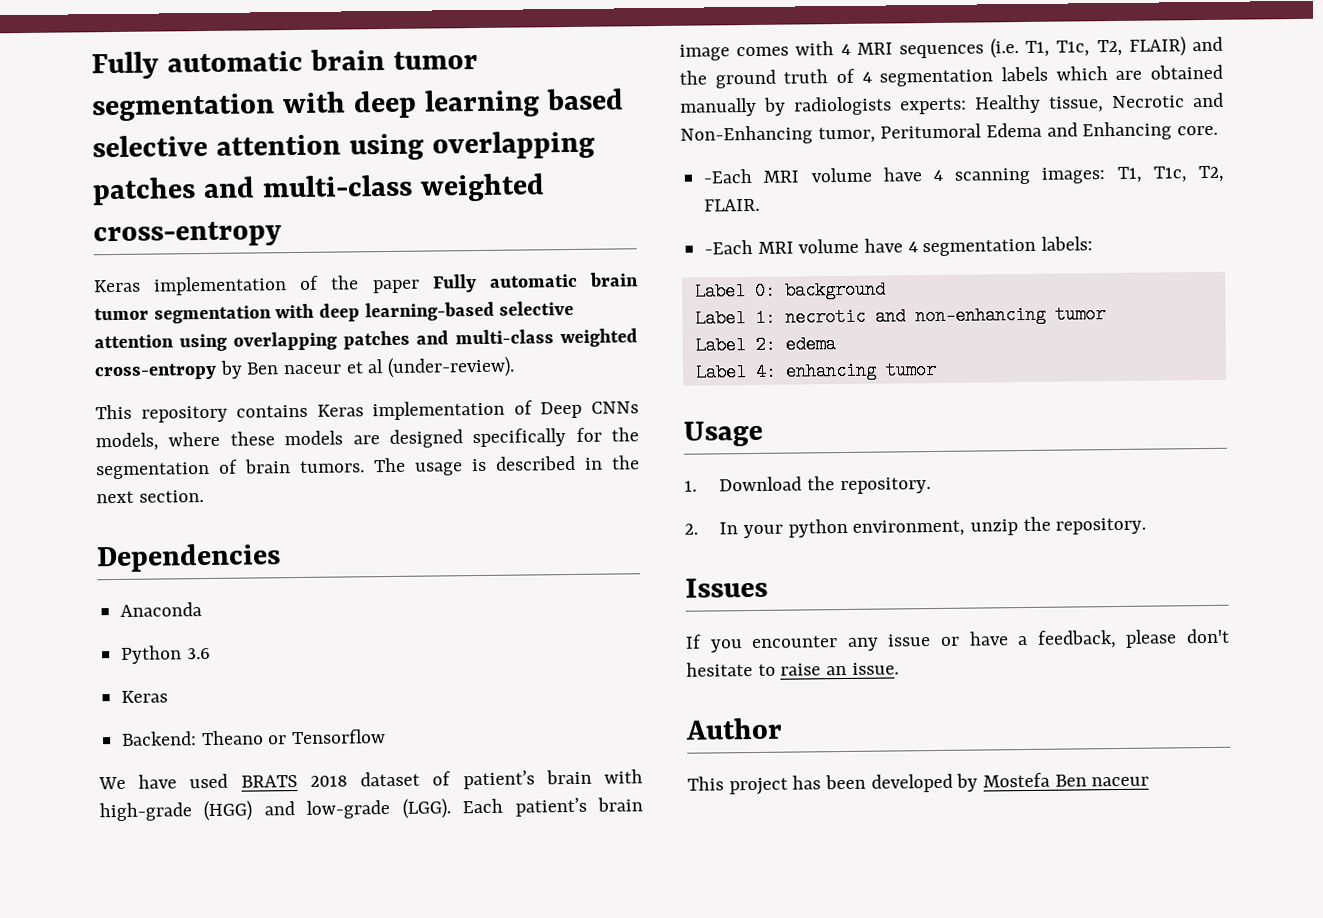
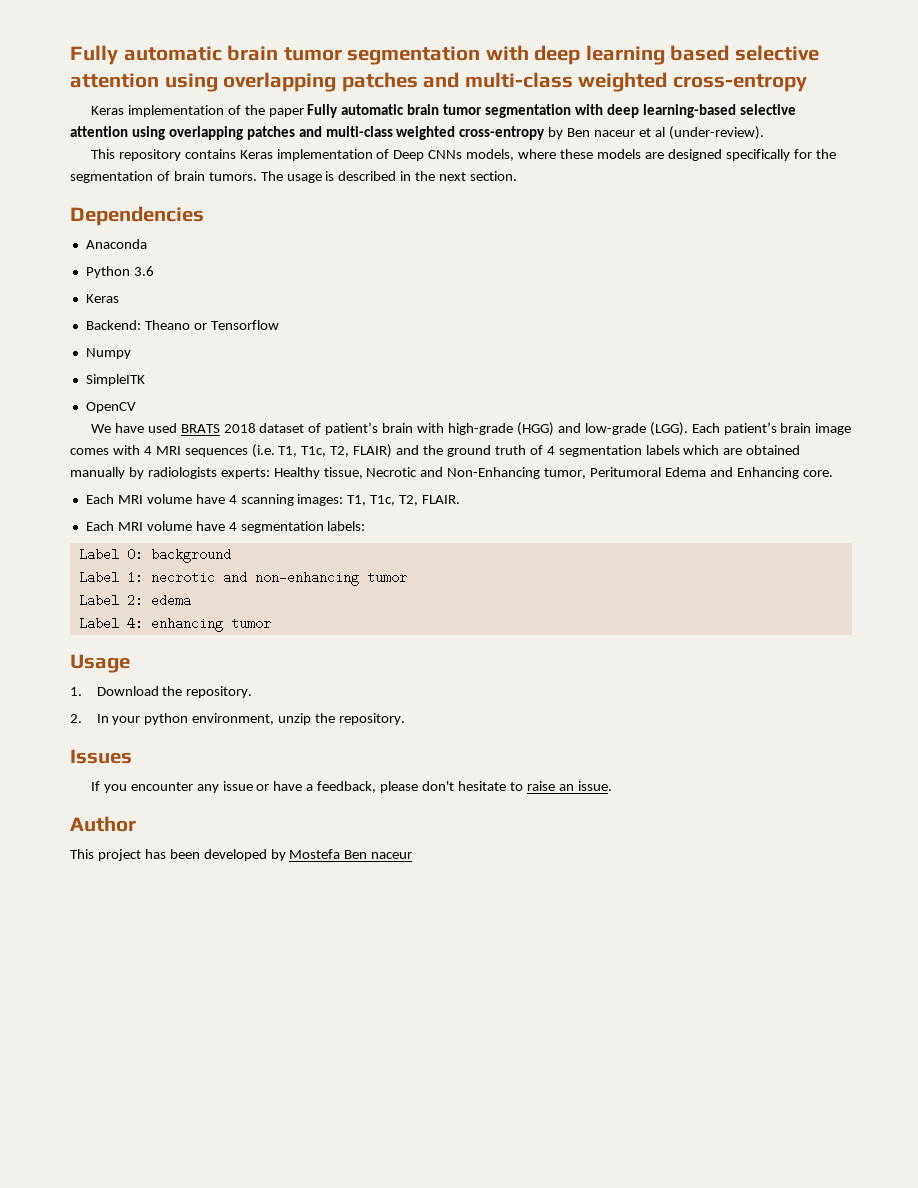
(387, 737) none -> [85,348,131,359] [85,374,145,386] [85,402,136,413] // Numpy // SimpleITK // OpenCV
[703,168,753,184] -Each -> [85,494,114,504] Each
[704,239,754,255] -Each -> [85,521,114,531] Each

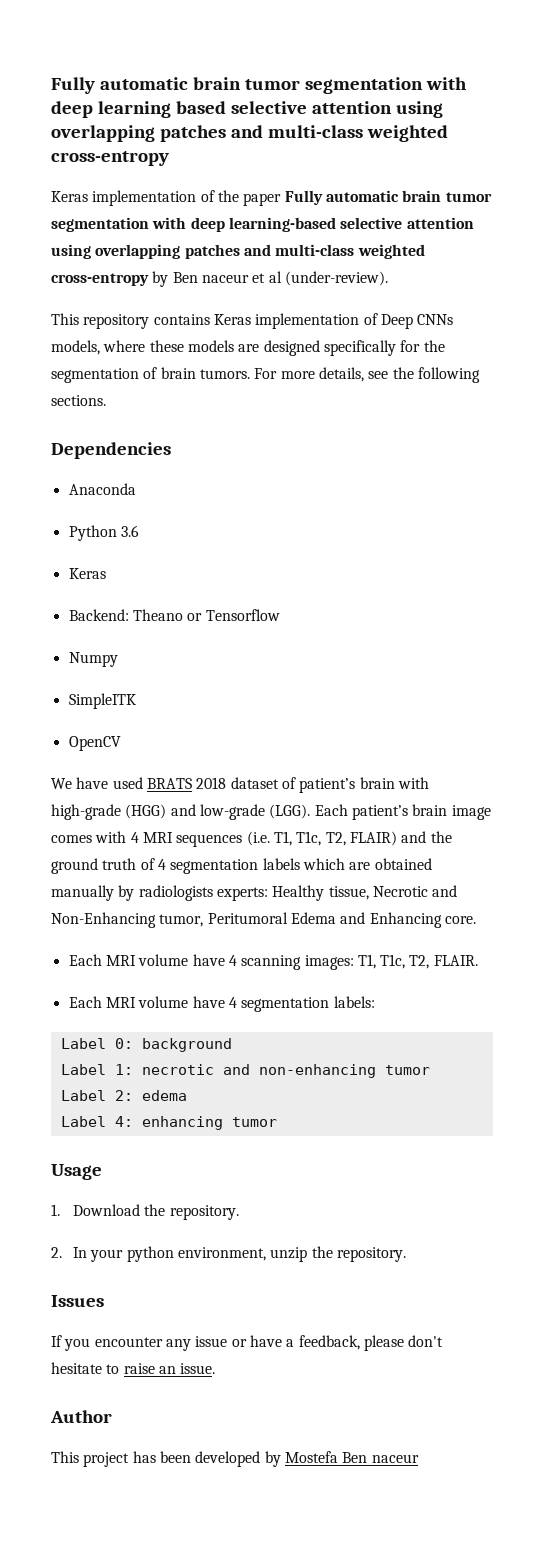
[260,171,518,183] The usage is described in the next section. -> [254,367,480,383] [51,395,106,406] For more details, see the following sections.

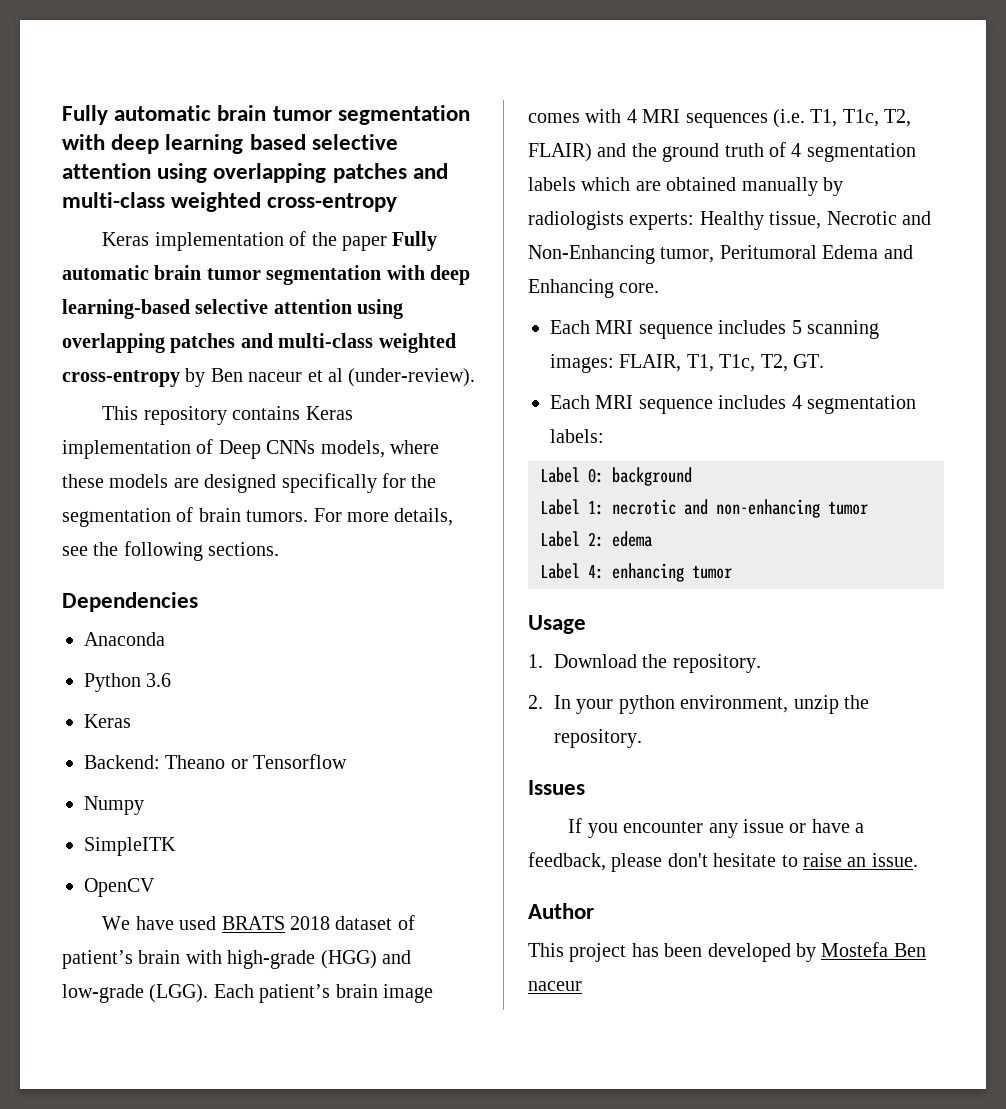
[138,954,237,966] volume have 4 -> [638,320,802,339] sequence includes 5
[357,954,478,969] [68,996,225,1008] T1, T1c, T2, FLAIR. // Each MRI volume have -> [619,354,824,372] [550,395,787,414] FLAIR, T1, T1c, T2, GT. // Each MRI sequence includes

